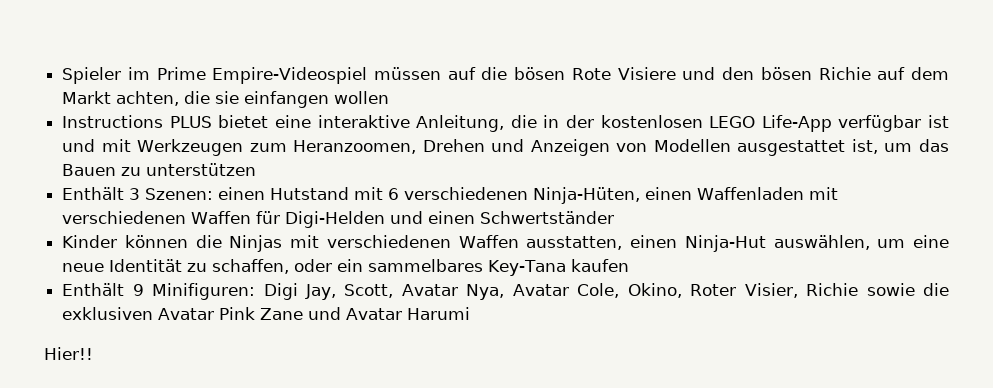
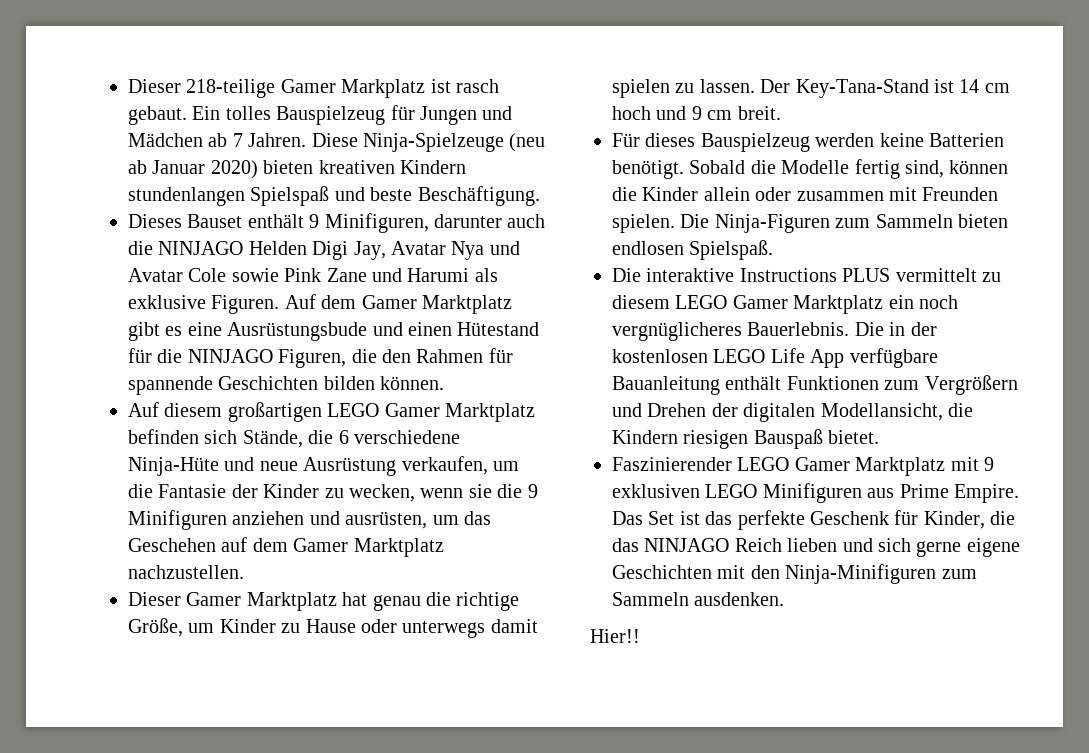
[62,67,950,84] [62,91,390,108] [62,115,949,132] [62,139,950,156] [62,163,257,176] [62,187,839,204] [62,211,615,228] [62,235,949,252] [62,259,630,276] [62,283,950,300] [62,307,471,320] Spieler im Prime Empire-Videospiel müssen auf die bösen Rote Visiere und den bösen Richie auf dem Markt achten, die sie einfangen wollen // Instructions PLUS bietet eine interaktive Anleitung, die in der kostenlosen LEGO Life-App verfügbar ist und mit Werkzeugen zum Heranzoomen, Drehen und Anzeigen von Modellen ausgestattet ist, um das Bauen zu unterstützen // Enthält 3 Szenen: einen Hutstand mit 6 verschiedenen Ninja-Hüten, einen Waffenladen mit verschiedenen Waffen für Digi-Helden und einen Schwertständer // Kinder können die Ninjas mit verschiedenen Waffen ausstatten, einen Ninja-Hut auswählen, um eine neue Identität zu schaffen, oder ein sammelbares Key-Tana kaufen // Enthält 9 Minifiguren: Digi Jay, Scott, Avatar Nya, Avatar Cole, Okino, Roter Visier, Richie sowie die exklusiven Avatar Pink Zane und Avatar Harumi -> [128,79,499,98] [128,105,513,125] [128,133,546,152] [128,160,466,179] [128,186,540,206] [128,213,546,233] [128,241,520,260] [128,268,498,282] [128,294,512,314] [128,322,540,341] [128,348,513,368] [128,376,445,395] [128,402,535,422] [128,429,460,448] [128,456,519,476] [128,484,538,502] [128,510,491,530] [128,537,444,557] [128,565,244,579] [128,592,520,611] [128,618,538,638] [612,79,1010,98] [612,106,781,120] [612,133,1004,152] [612,159,1009,179] [612,187,999,201] [612,214,1008,233] [612,240,774,260] [612,268,1001,282] [612,295,958,314] [612,322,937,341] [612,348,938,368] [612,375,1018,395] [612,403,973,422] [612,429,880,449] [612,457,994,476] [612,483,1019,503] [612,510,1016,530] [612,538,1020,557] [612,564,977,584] [612,592,785,606] Dieser 218-teilige Gamer Markplatz ist rasch gebaut. Ein tolles Bauspielzeug für Jungen und Mädchen ab 7 Jahren. Diese Ninja-Spielzeuge (neu ab Januar 2020) bieten kreativen Kindern stundenlangen Spielspaß und beste Beschäftigung. // Dieses Bauset enthält 9 Minifiguren, darunter auch die NINJAGO Helden Digi Jay, Avatar Nya und Avatar Cole sowie Pink Zane und Harumi als exklusive Figuren. Auf dem Gamer Marktplatz gibt es eine Ausrüstungsbude und einen Hütestand für die NINJAGO Figuren, die den Rahmen für spannende Geschichten bilden können. // Auf diesem großartigen LEGO Gamer Marktplatz befinden sich Stände, die 6 verschiedene Ninja-Hüte und neue Ausrüstung verkaufen, um die Fantasie der Kinder zu wecken, wenn sie die 9 Minifiguren anziehen und ausrüsten, um das Geschehen auf dem Gamer Marktplatz nachzustellen. // Dieser Gamer Marktplatz hat genau die richtige Größe, um Kinder zu Hause oder unterwegs damit spielen zu lassen. Der Key-Tana-Stand ist 14 cm hoch und 9 cm breit. // Für dieses Bauspielzeug werden keine Batterien benötigt. Sobald die Modelle fertig sind, können die Kinder allein oder zusammen mit Freunden spielen. Die Ninja-Figuren zum Sammeln bieten endlosen Spielspaß. // Die interaktive Instructions PLUS vermittelt zu diesem LEGO Gamer Marktplatz ein noch vergnüglicheres Bauerlebnis. Die in der kostenlosen LEGO Life App verfügbare Bauanleitung enthält Funktionen zum Vergrößern und Drehen der digitalen Modellansicht, die Kindern riesigen Bauspaß bietet. // Faszinierender LEGO Gamer Marktplatz mit 9 exklusiven LEGO Minifiguren aus Prime Empire. Das Set ist das perfekte Geschenk für Kinder, die das NINJAGO Reich lieben und sich gerne eigene Geschichten mit den Ninja-Minifiguren zum Sammeln ausdenken.

